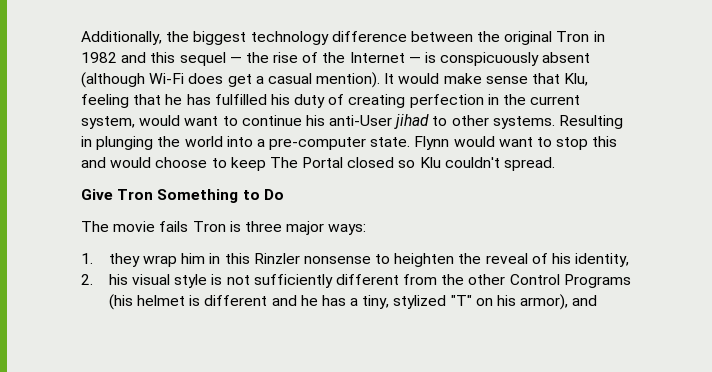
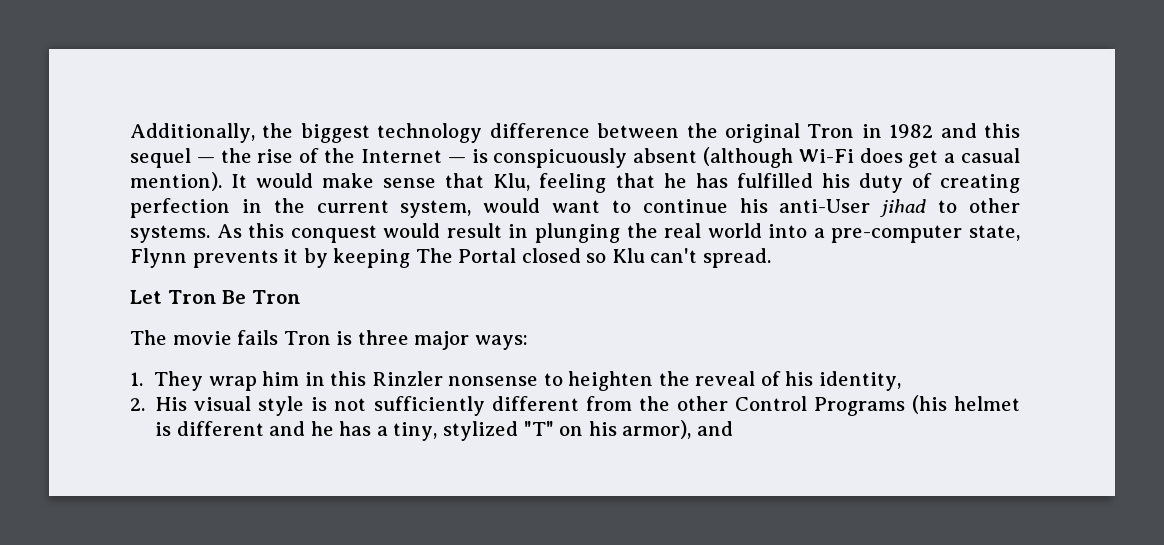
[559,115,624,129] Resulting -> [216,223,502,243] As this conquest would result
(181, 141) none -> [664,223,702,238] real
[370,136,618,150] [81,157,266,171] state. Flynn would want to stop this and would choose to keep -> [968,225,1020,241] [130,248,411,268] state, Flynn prevents it by keeping
[444,157,500,168] couldn't -> [650,248,698,263] can't
[81,189,284,203] Give Tron Something to Do -> [130,290,301,304] Let Tron Be Tron
[108,253,140,267] they -> [154,371,204,391] They
[108,274,128,285] his -> [155,397,188,411] His

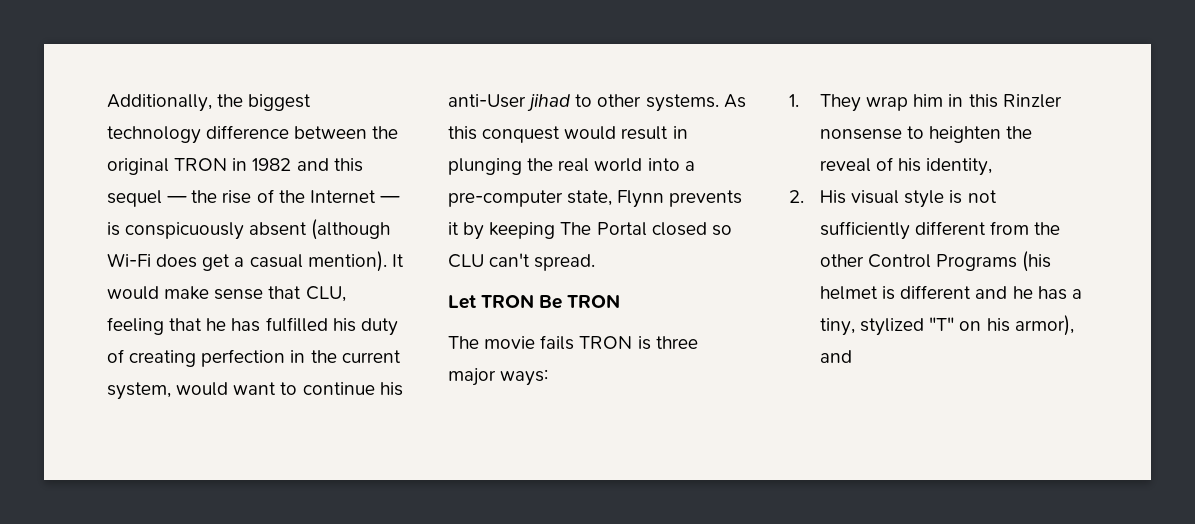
[807,124,855,138] Tron -> [174,158,228,171] TRON
[493,173,531,191] Klu, -> [305,286,346,302] CLU,
[611,248,645,263] Klu -> [448,254,484,268] CLU
[167,290,301,304] Tron Be Tron -> [481,294,621,309] TRON Be TRON
[283,331,331,345] Tron -> [579,336,633,349] TRON

